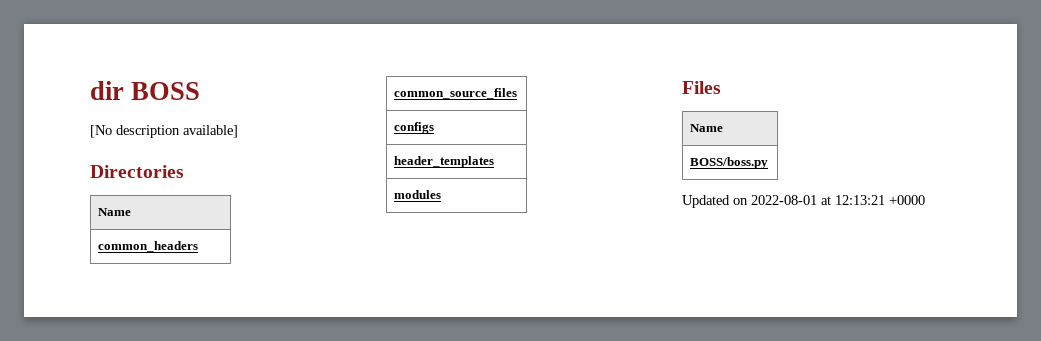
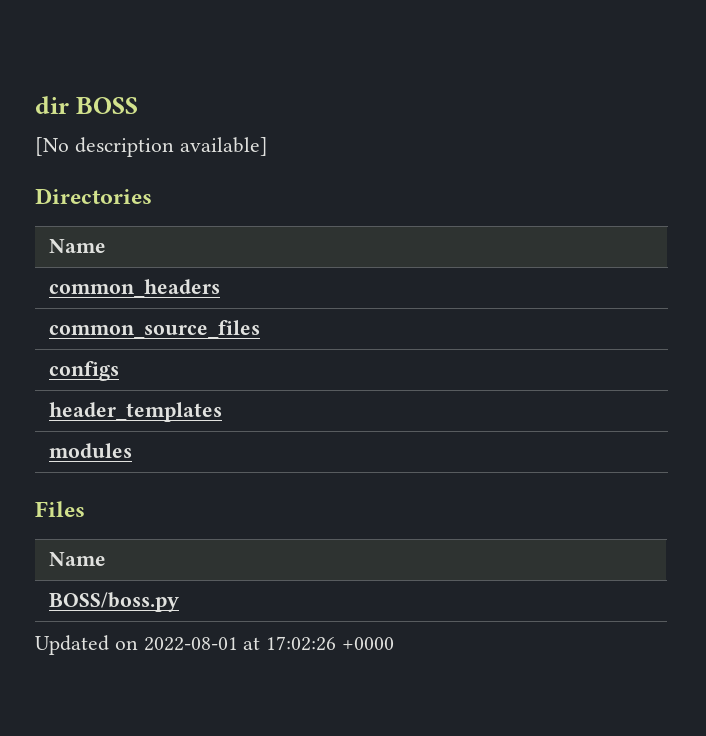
[835,195,885,205] 12:13:21 -> [266,636,337,651] 17:02:26

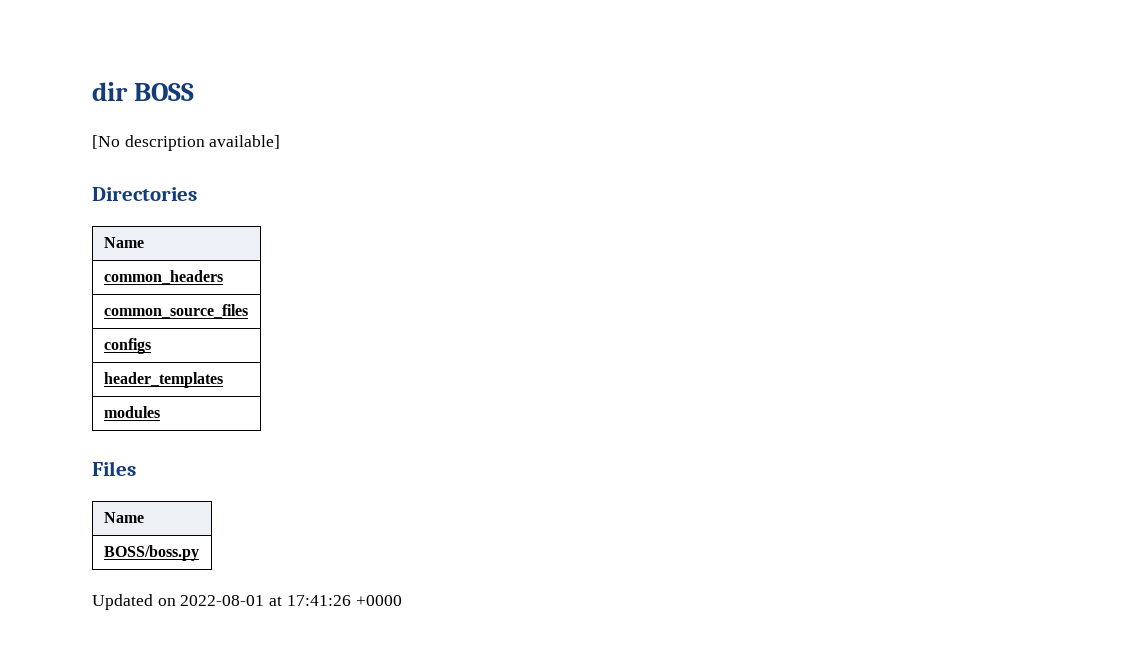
[266,636,337,651] 17:02:26 -> [286,595,351,606] 17:41:26

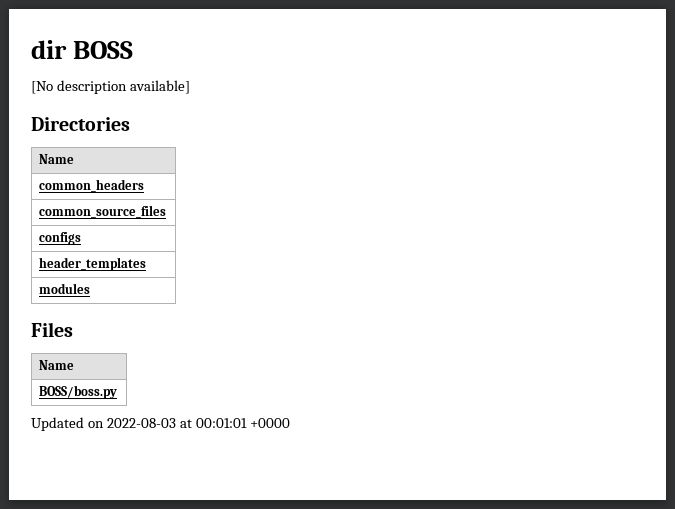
[180,595,351,606] 2022-08-01 at 17:41:26 -> [106,418,247,428] 2022-08-03 at 00:01:01

